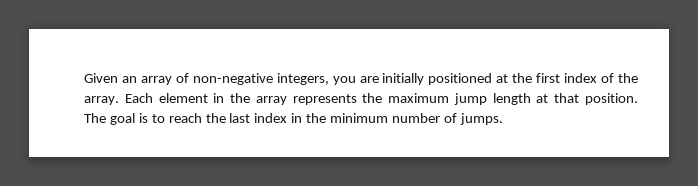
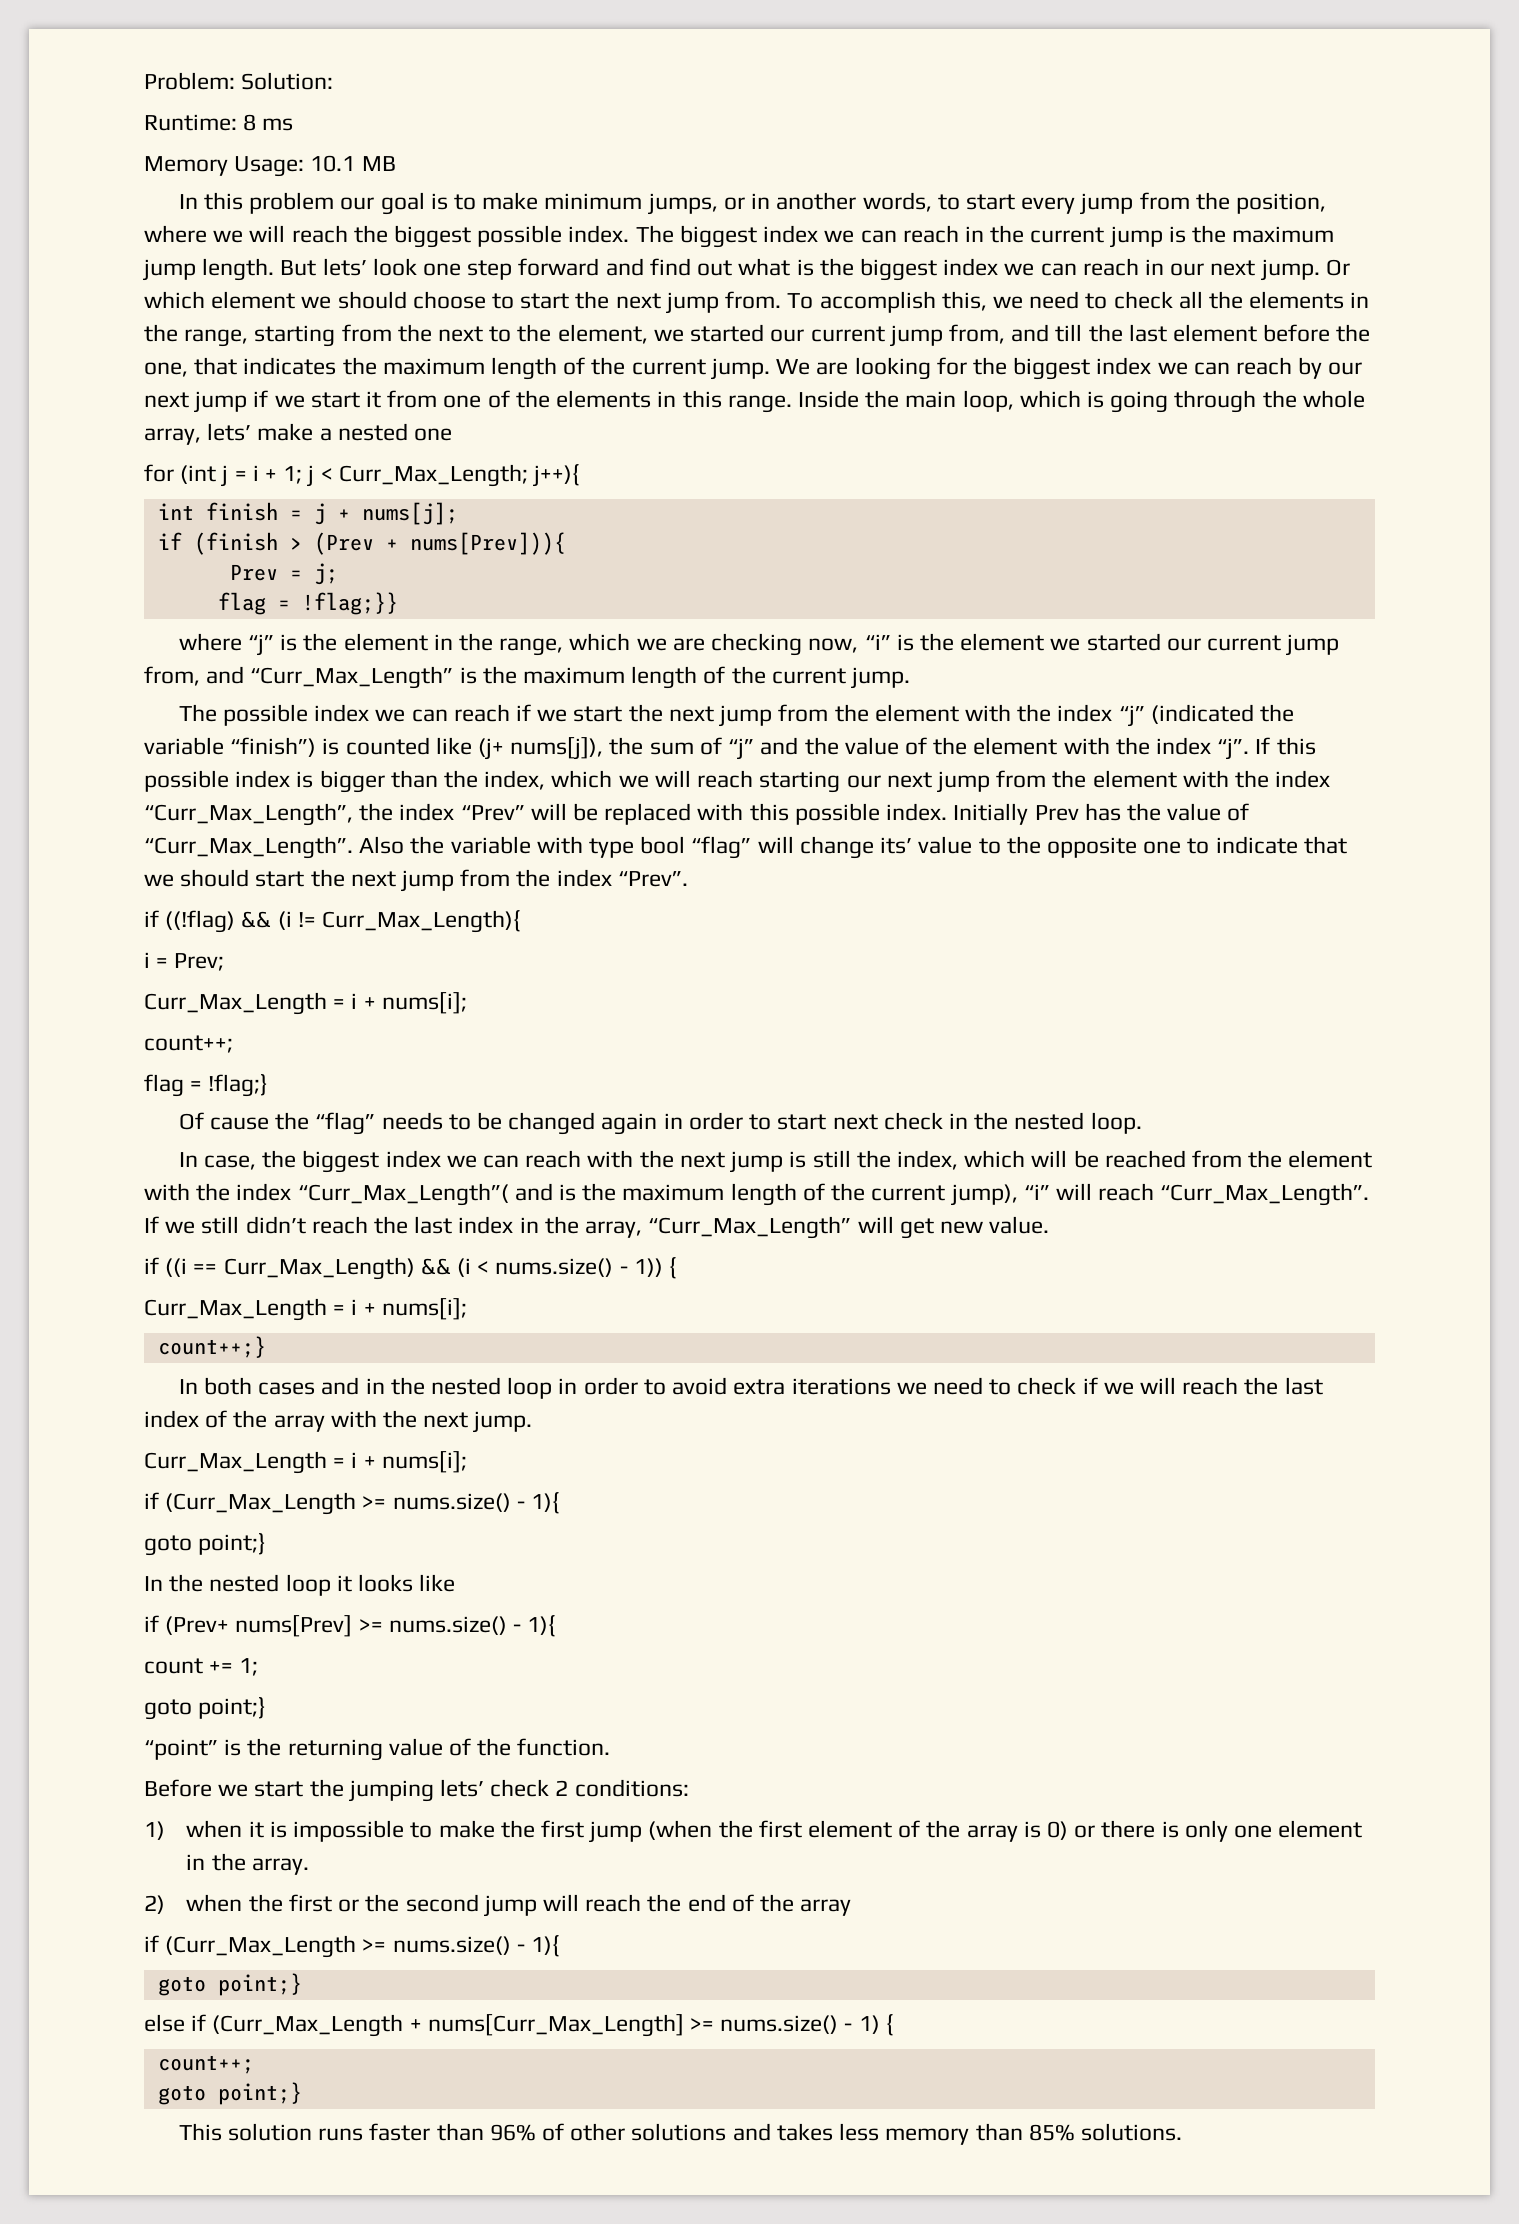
[84,73,638,85] [84,93,638,105] [84,113,165,125] Given an array of non-negative integers, you are initially positioned at the first index of the array. Each element in the array represents the maximum jump length at that position. The goal is to -> [144,72,334,90] [144,114,294,131] [144,155,396,177] [178,192,1326,215] [144,225,1335,248] [143,258,1350,281] [144,291,1370,314] [144,324,1371,347] [144,357,1363,380] [144,390,1365,413] [144,423,453,445] [144,464,581,487] [157,502,458,525] [157,532,566,555] [229,563,338,585] [217,592,398,615] [178,633,1340,656] [144,666,911,689] [178,704,1294,727] [144,737,1316,760] [144,770,1331,793] [144,803,1250,826] [144,836,1347,859] [144,869,688,892] [144,910,522,933] [144,952,225,971] [144,992,467,1015] [144,1035,233,1053] [144,1074,269,1097] [178,1112,1142,1135] [178,1150,1373,1173] [144,1183,1370,1206] [144,1216,306,1234] Problem: Solution: // Runtime: 8 ms // Memory Usage: 10.1 MB // In this problem our goal is to make minimum jumps, or in another words, to start every jump from the position, where we will reach the biggest possible index. The biggest index we can reach in the current jump is the maximum jump length. But lets’ look one step forward and find out what is the biggest index we can reach in our next jump. Or which element we should choose to start the next jump from. To accomplish this, we need to check all the elements in the range, starting from the next to the element, we started our current jump from, and till the last element before the one, that indicates the maximum length of the current jump. We are looking for the biggest index we can reach by our next jump if we start it from one of the elements in this range. Inside the main loop, which is going through the whole array, lets’ make a nested one // for (int j = i + 1; j < Curr_Max_Length; j++){ // int finish = j + nums[j]; // if (finish > (Prev + nums[Prev])){ // Prev = j; // flag = !flag;}} // where “j” is the element in the range, which we are checking now, “i” is the element we started our current jump from, and “Curr_Max_Length” is the maximum length of the current jump. // The possible index we can reach if we start the next jump from the element with the index “j” (indicated the variable “finish”) is counted like (j+ nums[j]), the sum of “j” and the value of the element with the index “j”. If this possible index is bigger than the index, which we will reach starting our next jump from the element with the index “Curr_Max_Length”, the index “Prev” will be replaced with this possible index. Initially Prev has the value of “Curr_Max_Length”. Also the variable with type bool “flag” will change its’ value to the opposite one to indicate that we should start the next jump from the index “Prev”. // if ((!flag) && (i != Curr_Max_Length){ // i = Prev; // Curr_Max_Length = i + nums[i]; // count++; // flag = !flag;} // Of cause the “flag” needs to be changed again in order to start next check in the nested loop. // In case, the biggest index we can reach with the next jump is still the index, which will be reached from the element with the index “Curr_Max_Length”( and is the maximum length of the current jump), “i” will reach “Curr_Max_Length”. If we still didn’t
[330,113,503,125] minimum number of jumps. -> [585,1216,1050,1239] [144,1257,678,1280] [144,1298,467,1321] [157,1336,266,1358] [178,1377,1323,1399] [144,1410,533,1433] [144,1451,467,1474] [144,1492,561,1515] [144,1533,267,1556] [144,1574,456,1596] [144,1615,557,1637] [144,1658,259,1676] [144,1697,267,1720] [144,1738,611,1761] [144,1779,689,1802] [144,1820,1363,1843] [186,1853,309,1875] [144,1894,852,1917] [144,1935,561,1958] [157,1973,302,1996] [144,2014,894,2037] [157,2055,254,2074] [157,2082,302,2105] [178,2123,1182,2145] array, “Curr_Max_Length” will get new value. // if ((i == Curr_Max_Length) && (i < nums.size() - 1)) { // Curr_Max_Length = i + nums[i]; // count++;} // In both cases and in the nested loop in order to avoid extra iterations we need to check if we will reach the last index of the array with the next jump. // Curr_Max_Length = i + nums[i]; // if (Curr_Max_Length >= nums.size() - 1){ // goto point;} // In the nested loop it looks like // if (Prev+ nums[Prev] >= nums.size() - 1){ // count += 1; // goto point;} // “point” is the returning value of the function. // Before we start the jumping lets’ check 2 conditions: // 1) when it is impossible to make the first jump (when the first element of the array is 0) or there is only one element in the array. // 2) when the first or the second jump will reach the end of the array // if (Curr_Max_Length >= nums.size() - 1){ // goto point;} // else if (Curr_Max_Length + nums[Curr_Max_Length] >= nums.size() - 1) { // count++; // goto point;} // This solution runs faster than 96% of other solutions and takes less memory than 85% solutions.

